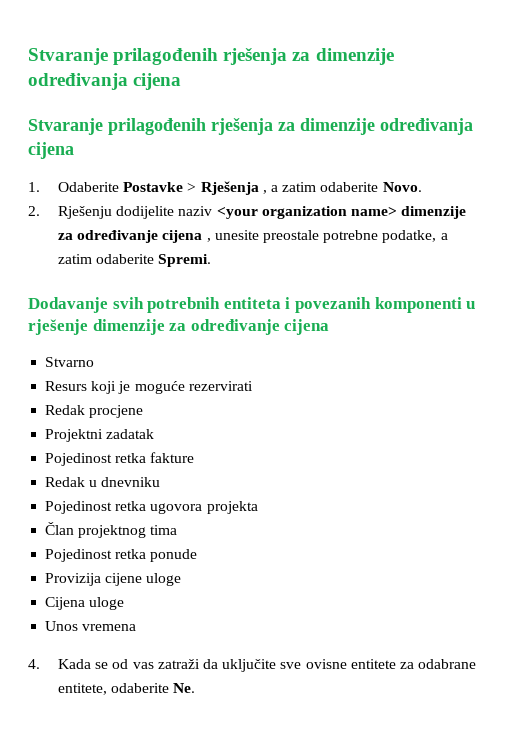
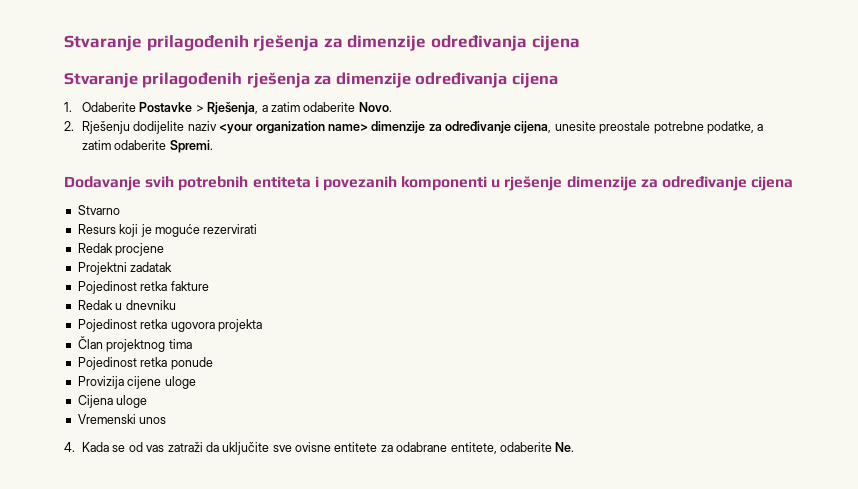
[200,181,267,195] Rješenja , -> [207,102,259,115] Rješenja,
[162,230,211,243] cijena , -> [514,121,552,134] cijena,
[45,621,137,631] Unos vremena -> [77,414,167,424] Vremenski unos

